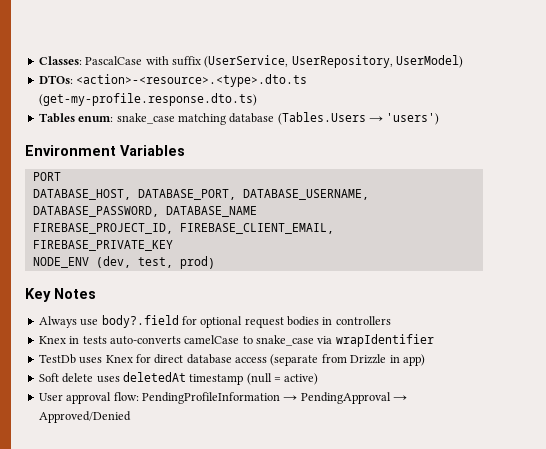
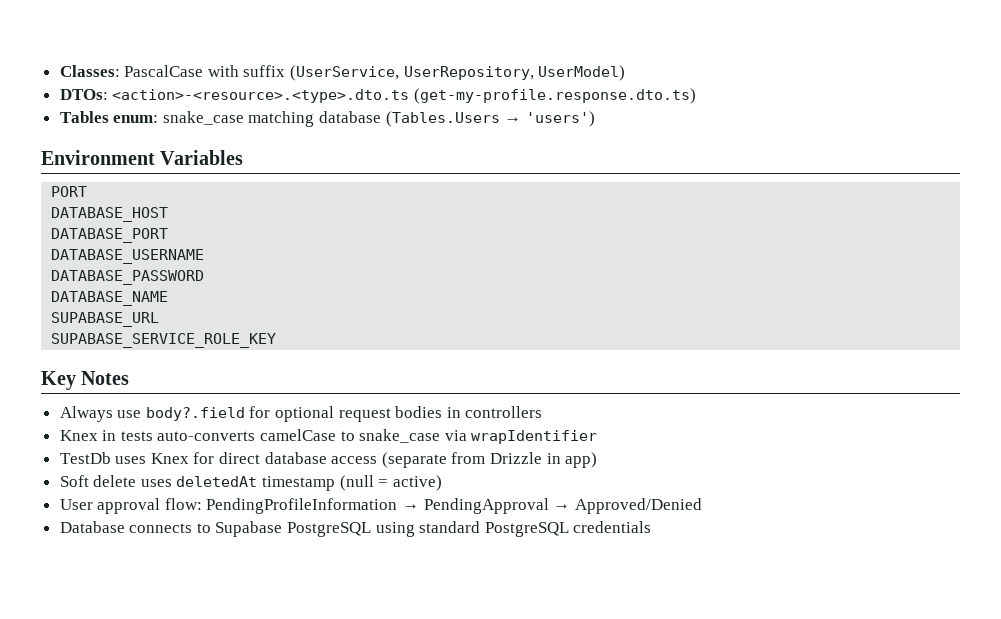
[32,189,369,200] [32,206,257,217] [32,223,334,234] [32,240,173,251] [32,256,215,269] DATABASE_HOST, DATABASE_PORT, DATABASE_USERNAME, DATABASE_PASSWORD, DATABASE_NAME // FIREBASE_PROJECT_ID, FIREBASE_CLIENT_EMAIL, FIREBASE_PRIVATE_KEY // NODE_ENV (dev, test, prod) -> [51,207,169,222] [51,228,169,243] [51,249,205,264] [51,270,205,285] [51,291,169,306] [51,312,160,327] [51,333,277,348] DATABASE_HOST // DATABASE_PORT // DATABASE_USERNAME // DATABASE_PASSWORD // DATABASE_NAME // SUPABASE_URL // SUPABASE_SERVICE_ROLE_KEY
(131, 417) none -> [59,521,652,537] // Database connects to Supabase PostgreSQL using standard PostgreSQL credentials

